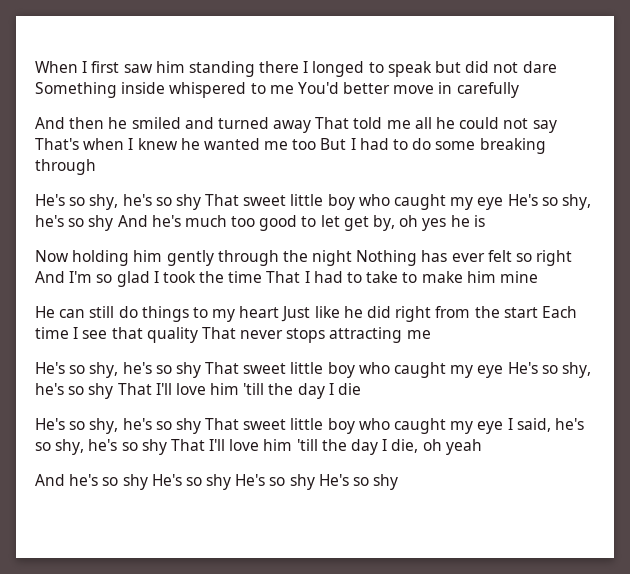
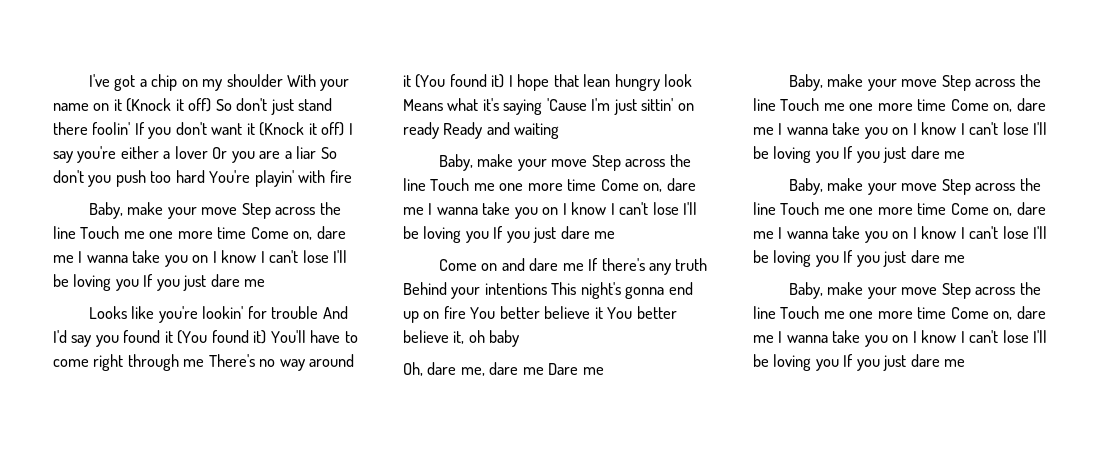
[35,61,557,77] [35,82,519,98] [35,117,557,133] [35,138,546,154] [35,159,96,175] [35,194,591,210] [35,215,485,231] [35,250,573,266] [35,271,538,287] [35,306,577,322] [35,327,431,343] [35,362,591,378] [35,383,362,399] [35,418,584,434] [35,439,482,455] [35,474,399,490] When I first saw him standing there I longed to speak but did not dare Something inside whispered to me You'd better move in carefully // And then he smiled and turned away That told me all he could not say That's when I knew he wanted me too But I had to do some breaking through // He's so shy, he's so shy That sweet little boy who caught my eye He's so shy, he's so shy And he's much too good to let get by, oh yes he is // Now holding him gently through the night Nothing has ever felt so right And I'm so glad I took the time That I had to take to make him mine // He can still do things to my heart Just like he did right from the start Each time I see that quality That never stops attracting me // He's so shy, he's so shy That sweet little boy who caught my eye He's so shy, he's so shy That I'll love him 'till the day I die // He's so shy, he's so shy That sweet little boy who caught my eye I said, he's so shy, he's so shy That I'll love him 'till the day I die, oh yeah // And he's so shy He's so shy He's so shy He's so shy -> [88,74,350,91] [53,98,333,115] [53,122,353,139] [53,146,337,163] [53,170,352,187] [88,202,341,219] [53,226,346,240] [53,250,348,267] [53,274,266,291] [88,306,348,323] [53,330,358,347] [53,354,355,371] [403,74,693,91] [403,98,694,115] [403,122,560,139] [438,154,691,171] [403,178,696,192] [403,202,698,219] [403,226,616,243] [438,258,708,275] [403,282,693,299] [403,306,677,323] [403,330,520,347] [403,362,604,376] [788,74,1041,91] [753,98,1046,112] [753,122,1048,139] [753,146,966,163] [788,178,1041,195] [753,202,1046,216] [753,226,1048,243] [753,250,966,267] [788,282,1041,299] [753,306,1046,320] [753,330,1048,347] [753,354,966,371] I've got a chip on my shoulder With your name on it (Knock it off) So don't just stand there foolin' If you don't want it (Knock it off) I say you're either a lover Or you are a liar So don't you push too hard You're playin' with fire // Baby, make your move Step across the line Touch me one more time Come on, dare me I wanna take you on I know I can't lose I'll be loving you If you just dare me // Looks like you're lookin' for trouble And I'd say you found it (You found it) You'll have to come right through me There's no way around it (You found it) I hope that lean hungry look Means what it's saying 'Cause I'm just sittin' on ready Ready and waiting // Baby, make your move Step across the line Touch me one more time Come on, dare me I wanna take you on I know I can't lose I'll be loving you If you just dare me // Come on and dare me If there's any truth Behind your intentions This night's gonna end up on fire You better believe it You better believe it, oh baby // Oh, dare me, dare me Dare me // Baby, make your move Step across the line Touch me one more time Come on, dare me I wanna take you on I know I can't lose I'll be loving you If you just dare me // Baby, make your move Step across the line Touch me one more time Come on, dare me I wanna take you on I know I can't lose I'll be loving you If you just dare me // Baby, make your move Step across the line Touch me one more time Come on, dare me I wanna take you on I know I can't lose I'll be loving you If you just dare me

